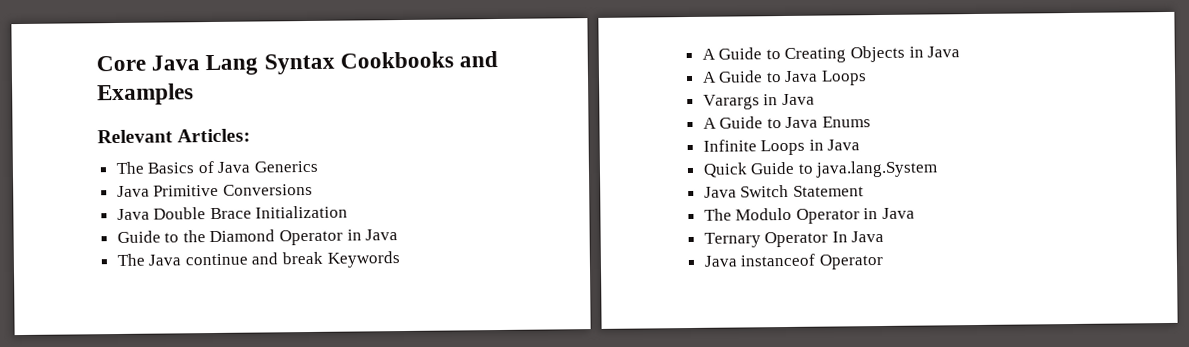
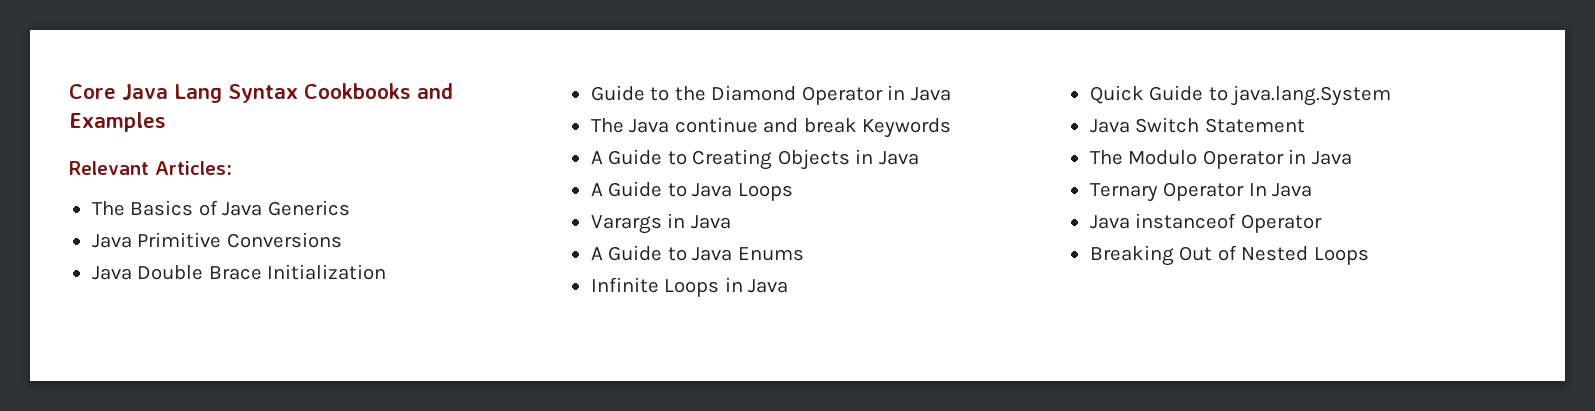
(884, 261) none -> [1089,245,1369,266] // Breaking Out of Nested Loops

